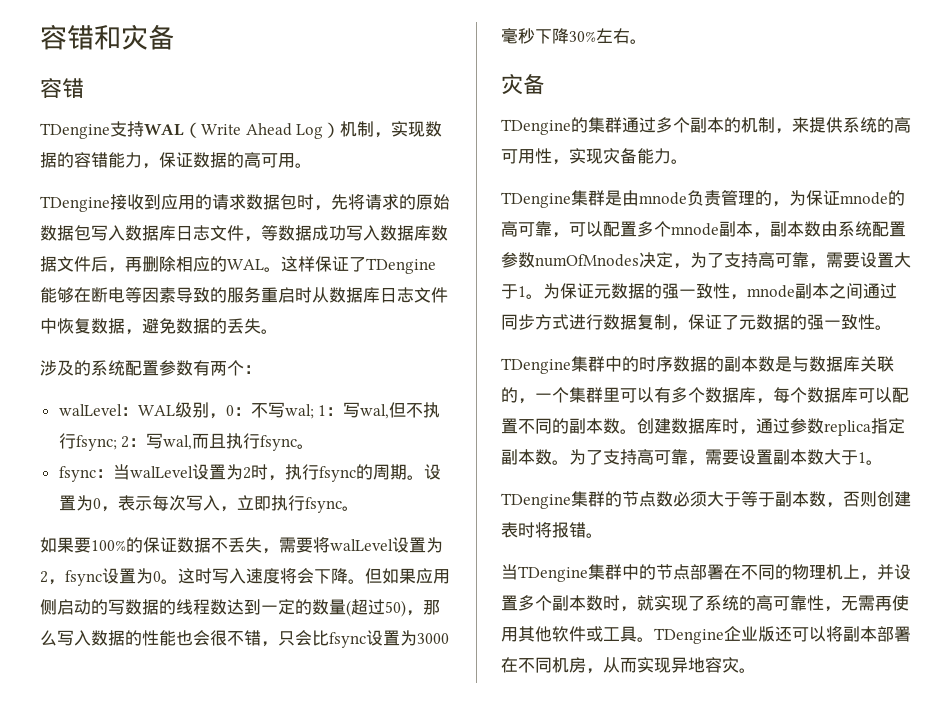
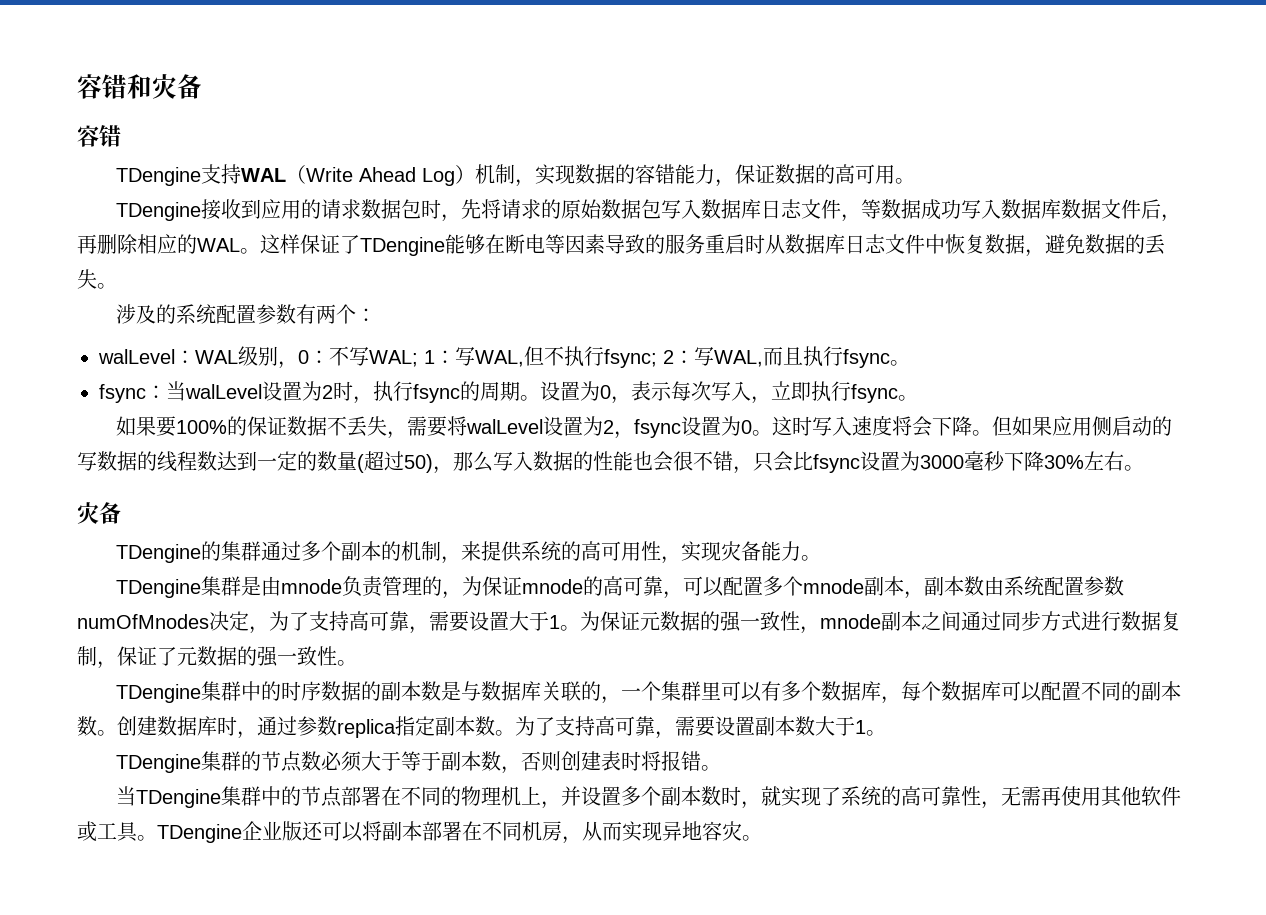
[284,404,314,419] wal; -> [369,350,418,367] WAL;
[360,404,390,419] wal, -> [475,350,524,367] WAL,
[163,435,193,450] wal, -> [714,350,763,367] WAL,

